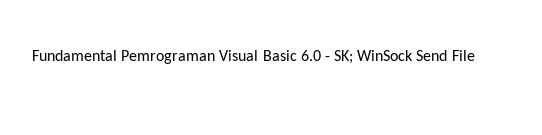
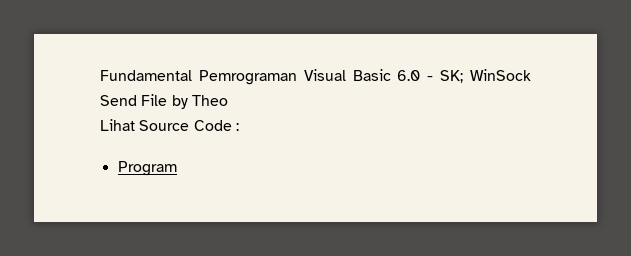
(475, 55) none -> [171,95,228,109] [100,119,239,131] [117,161,177,176] by Theo // Lihat Source Code : // Program

